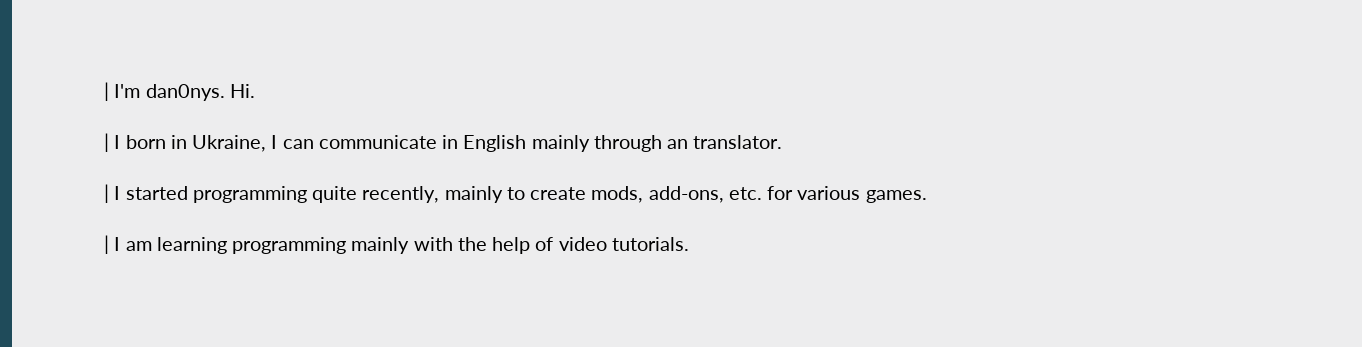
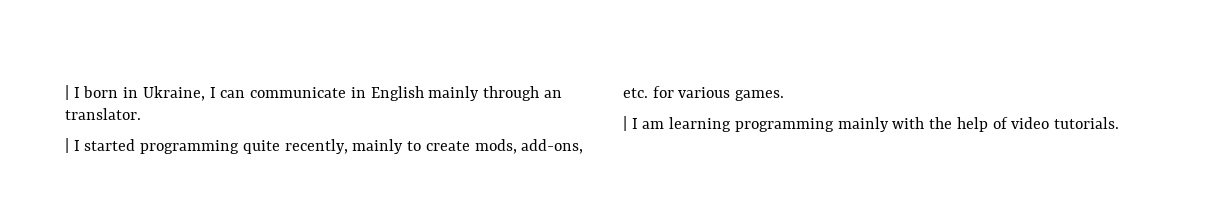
[104,82,255,101] [104,133,109,152] | I'm dan0nys. Hi. // | -> [65,85,69,100] |

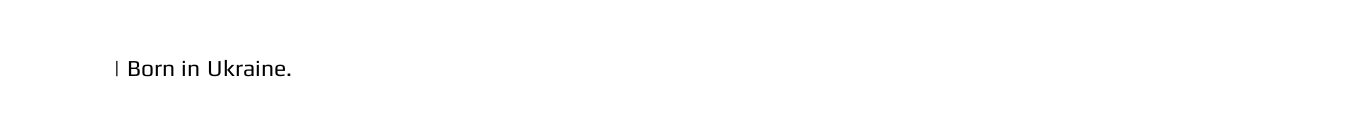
[65,85,562,101] [65,108,141,120] [65,138,584,154] [623,86,785,101] [623,116,1119,132] | I born in Ukraine, I can communicate in English mainly through an translator. // | I started programming quite recently, mainly to create mods, add-ons, etc. for various games. // | I am learning programming mainly with the help of video tutorials. -> [113,59,292,77] | Born in Ukraine.

